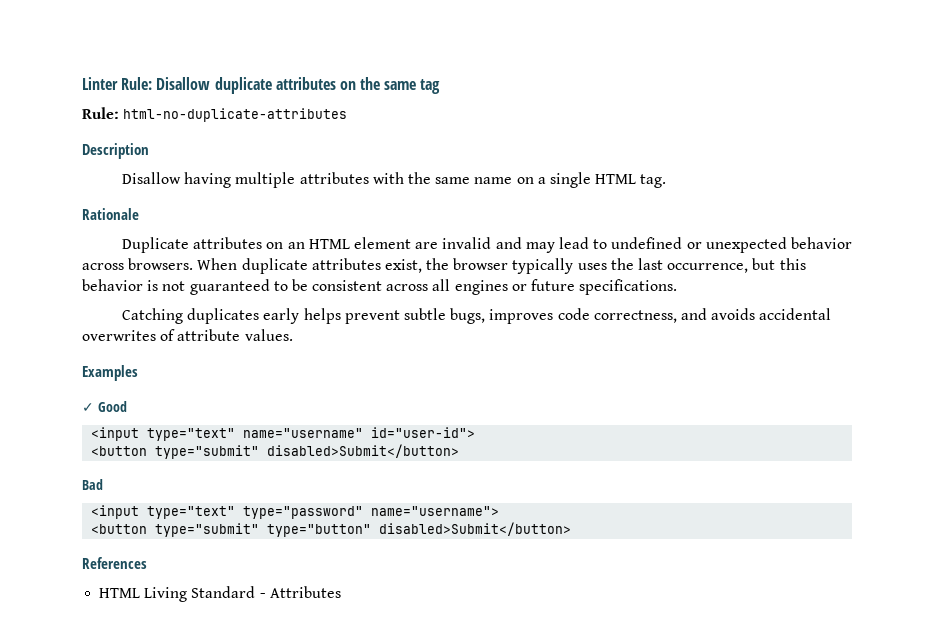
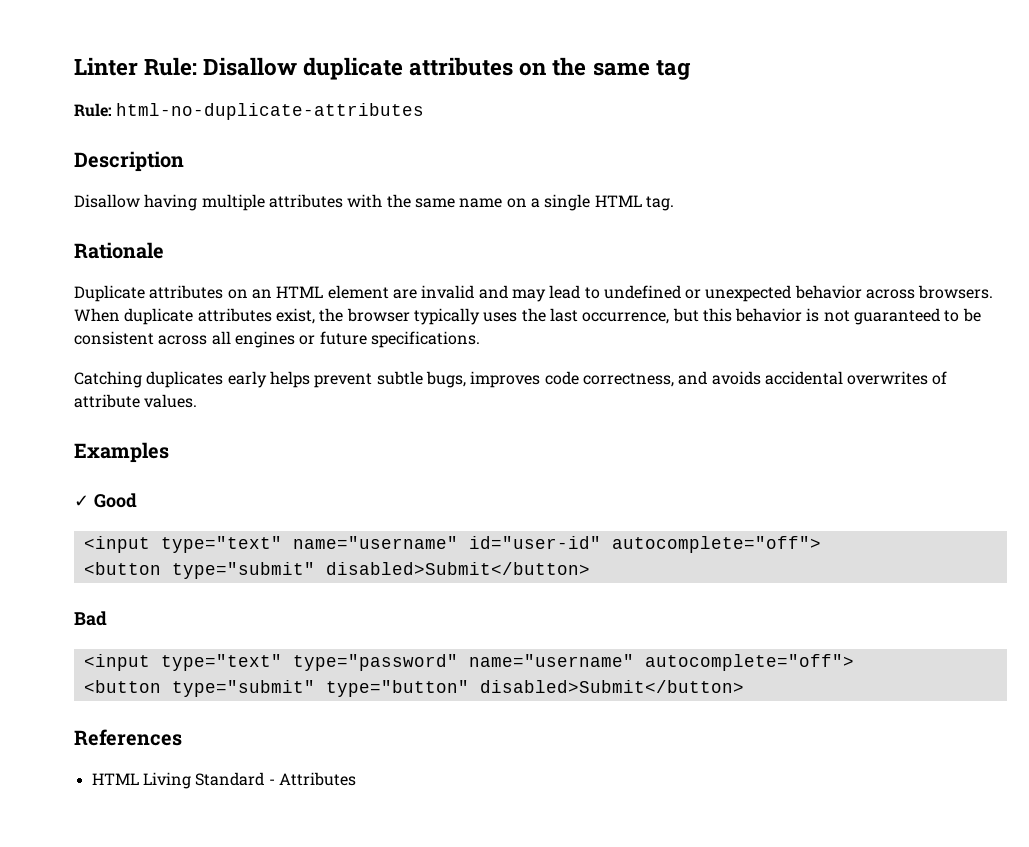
[371,427,476,438] id="user-id"> -> [468,536,821,553] id="user-id" autocomplete="off">
[371,506,500,516] name="username"> -> [468,654,854,671] name="username" autocomplete="off">

